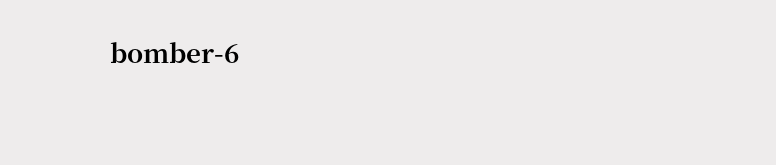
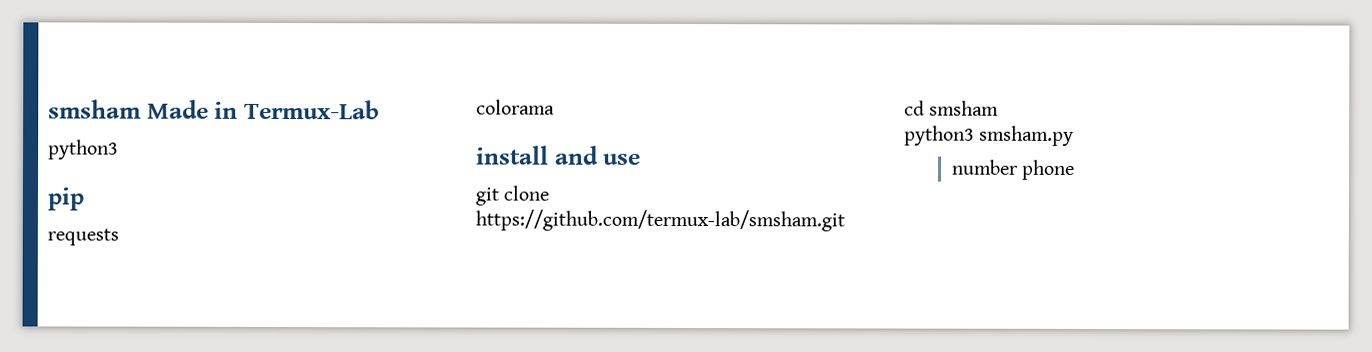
[110,42,239,63] bomber-6 -> [48,99,380,120] [48,139,119,160] [47,187,84,211] [47,228,119,246] [476,99,555,115] [476,145,642,165] [475,185,550,206] [475,209,845,232] [904,100,1000,116] [904,125,1075,146] [951,159,1076,180] smsham Made in Termux-Lab // python3 // pip // requests // colorama // install and use // git clone https://github.com/termux-lab/smsham.git cd smsham // python3 smsham.py // number phone

